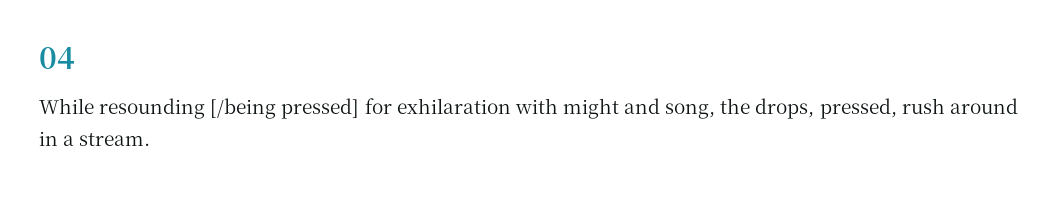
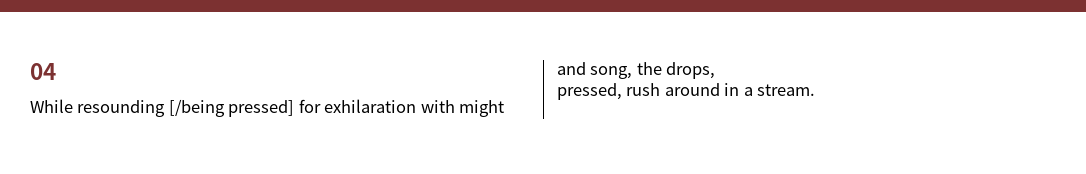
(815, 108) none -> (716, 70) //

